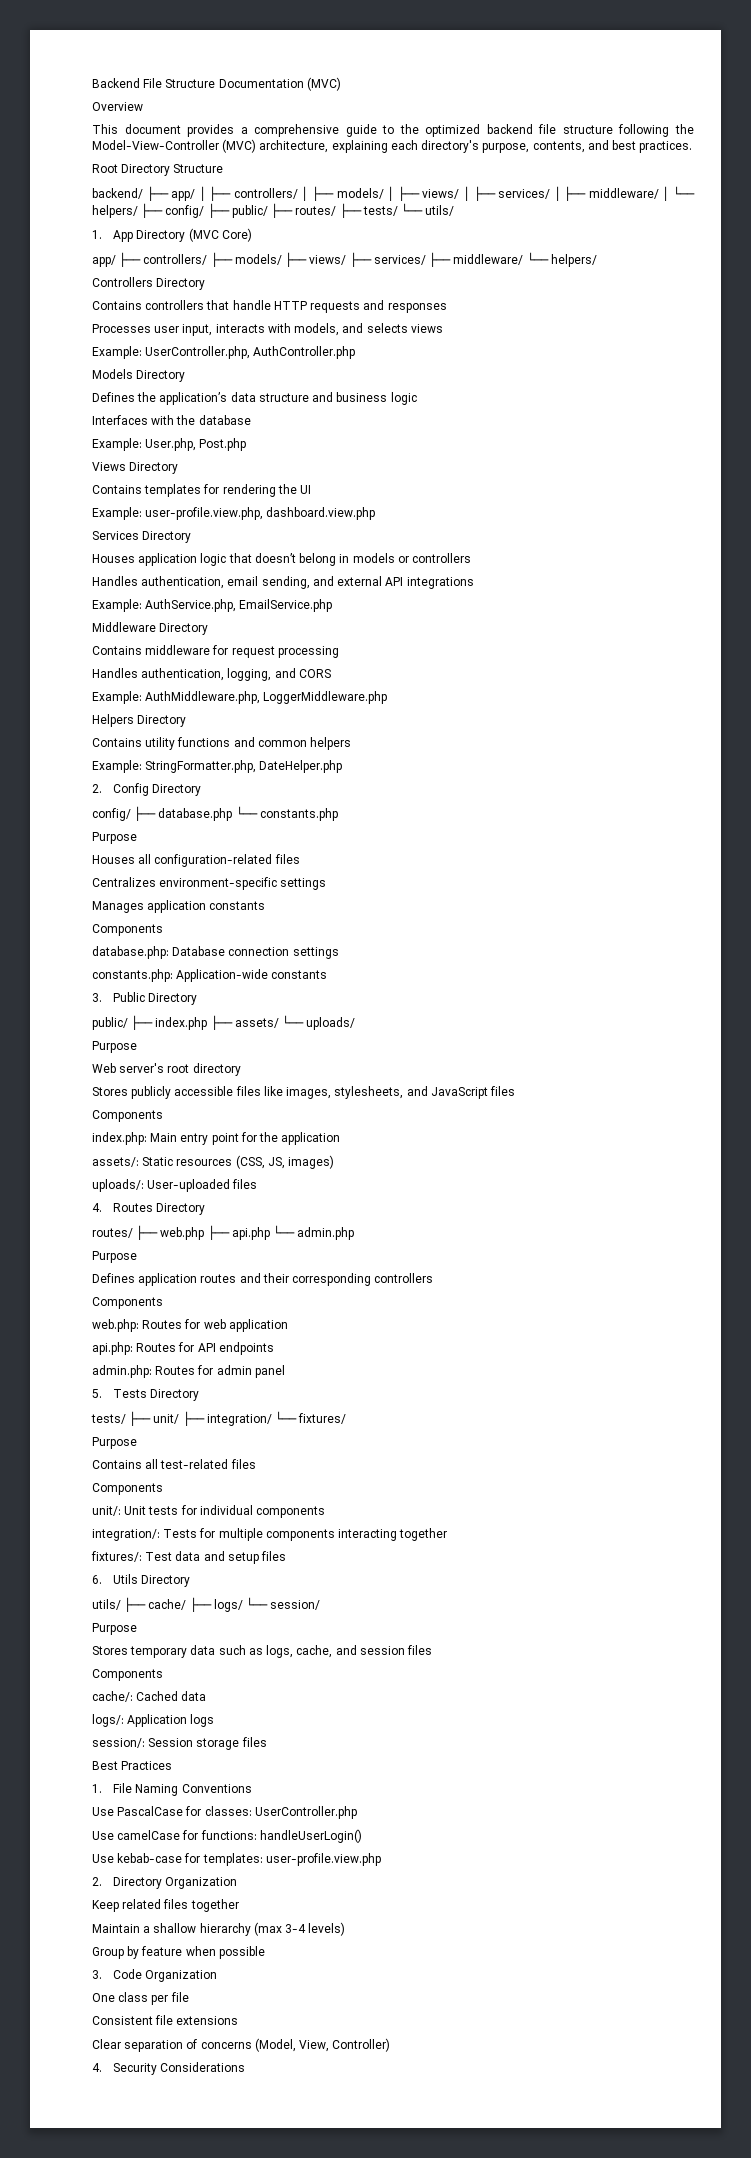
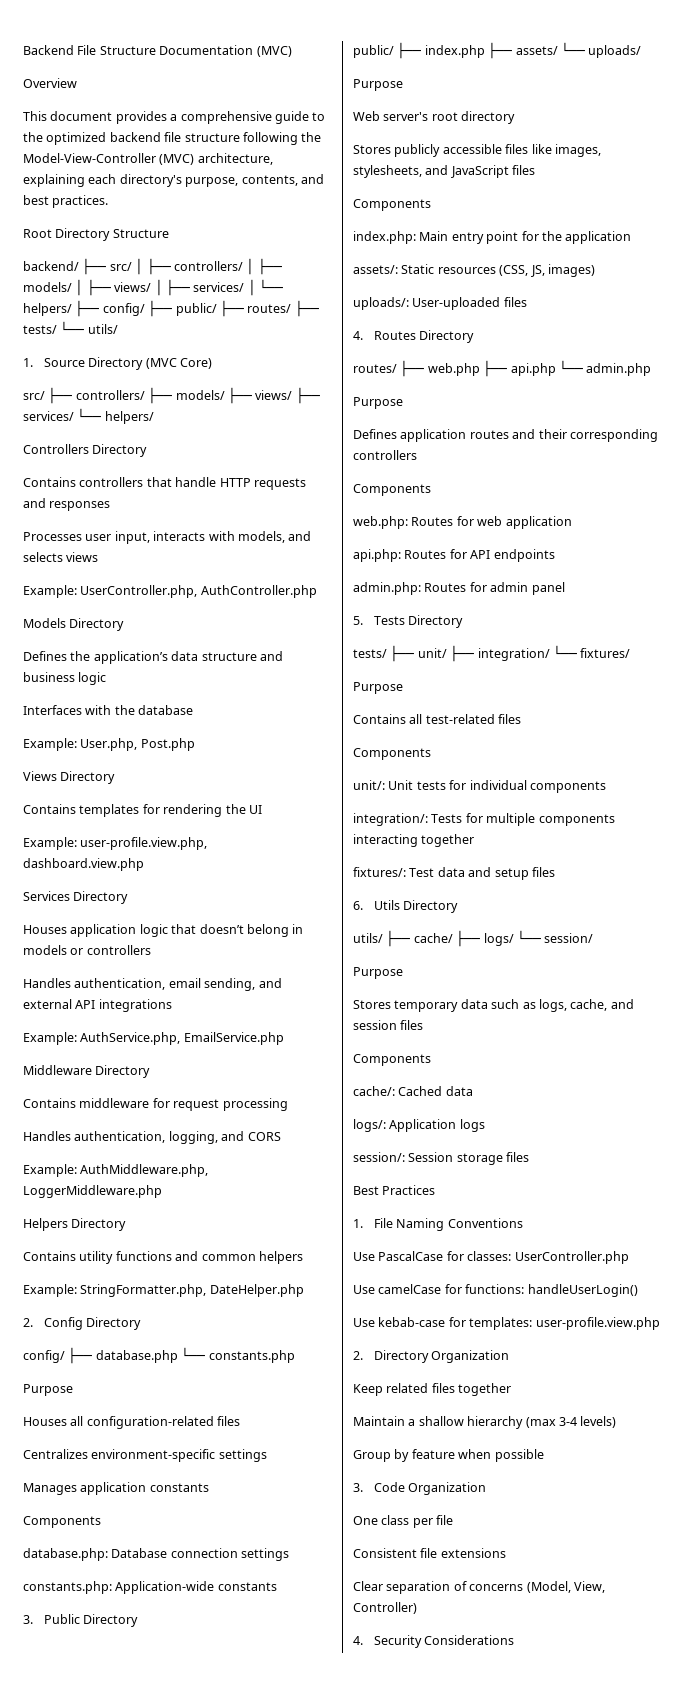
[171,189,196,201] app/ -> [109,262,132,271] src/
[564,186,670,201] ├── middleware/ │ -> (256, 287) none
[113,230,134,242] App -> [43,358,85,367] Source
[92,255,116,267] app/ -> [23,391,45,400] src/
[429,252,524,267] ├── middleware/ -> (74, 416) none

